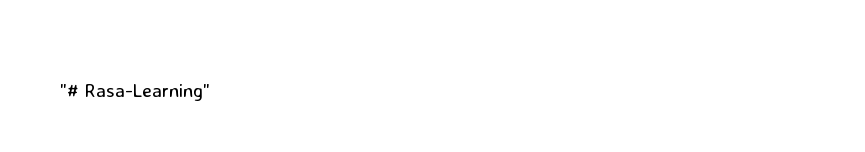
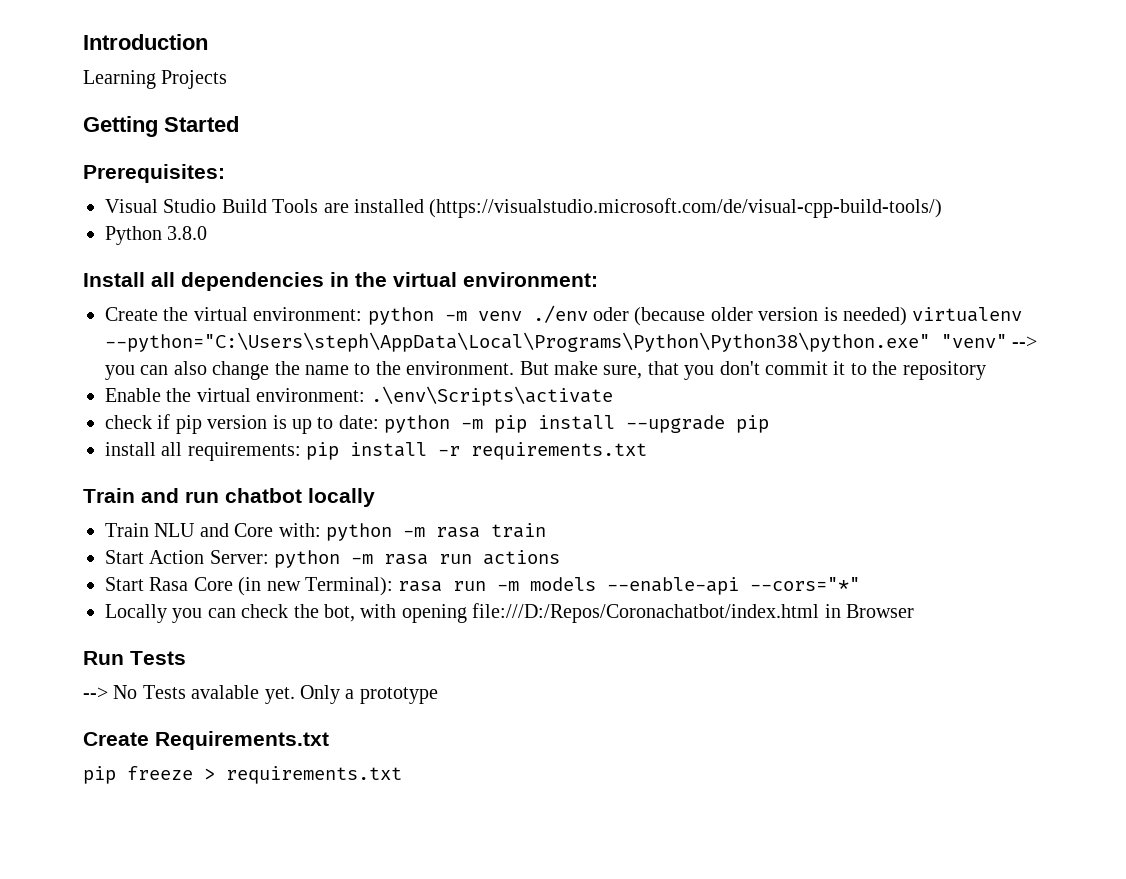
[60,84,211,101] "# Rasa-Learning" -> [83,34,208,50] [83,70,228,89] [83,116,239,137] [83,164,225,183] [105,198,943,218] [105,226,208,245] [83,272,598,291] [105,305,1023,326] [105,332,1038,352] [105,361,986,380] [105,386,613,406] [105,414,770,434] [105,442,648,461] [83,488,375,507] [105,523,546,541] [105,550,561,568] [105,577,861,596] [105,603,914,623] [83,651,186,665] [83,685,438,704] [83,731,329,750] [83,766,402,784] Introduction // Learning Projects // Getting Started // Prerequisites: // Visual Studio Build Tools are installed (https://visualstudio.microsoft.com/de/visual-cpp-build-tools/) // Python 3.8.0 // Install all dependencies in the virtual environment: // Create the virtual environment: python -m venv ./env oder (because older version is needed) virtualenv --python="C:\Users\steph\AppData\Local\Programs\Python\Python38\python.exe" "venv" --> you can also change the name to the environment. But make sure, that you don't commit it to the repository // Enable the virtual environment: .\env\Scripts\activate // check if pip version is up to date: python -m pip install --upgrade pip // install all requirements: pip install -r requirements.txt // Train and run chatbot locally // Train NLU and Core with: python -m rasa train // Start Action Server: python -m rasa run actions // Start Rasa Core (in new Terminal): rasa run -m models --enable-api --cors="*" // Locally you can check the bot, with opening file:///D:/Repos/Coronachatbot/index.html in Browser // Run Tests // --> No Tests avalable yet. Only a prototype // Create Requirements.txt // pip freeze > requirements.txt

